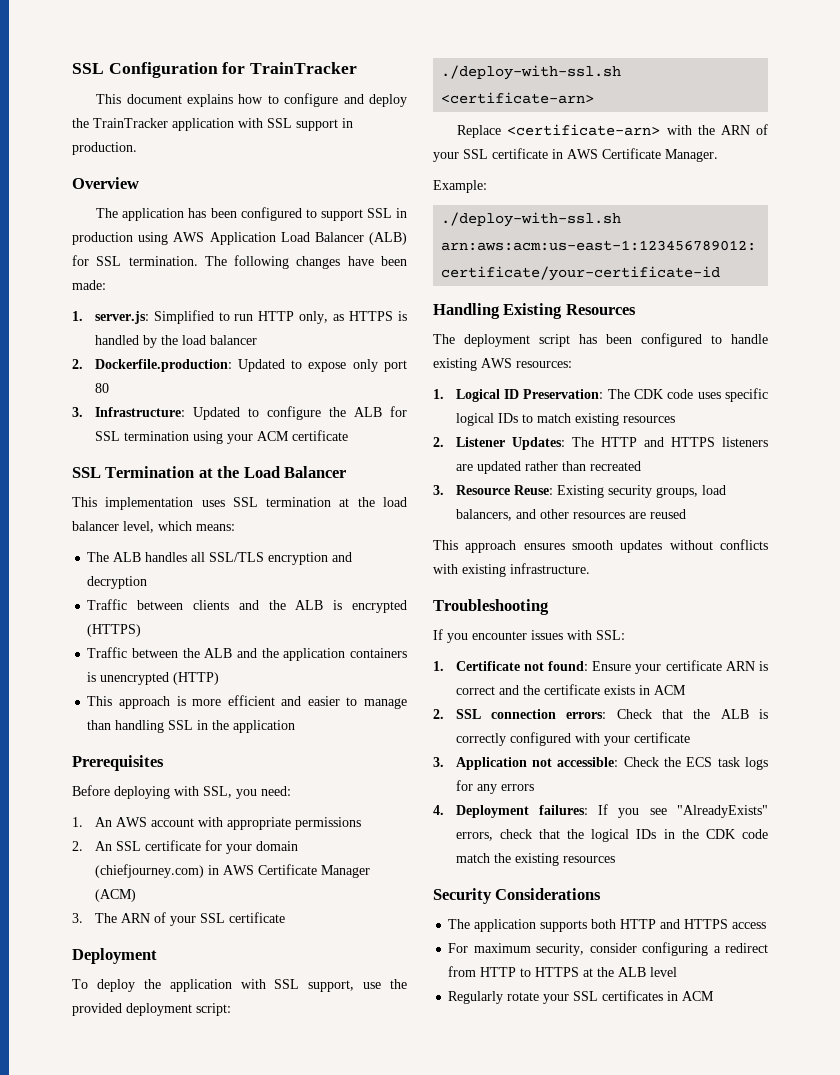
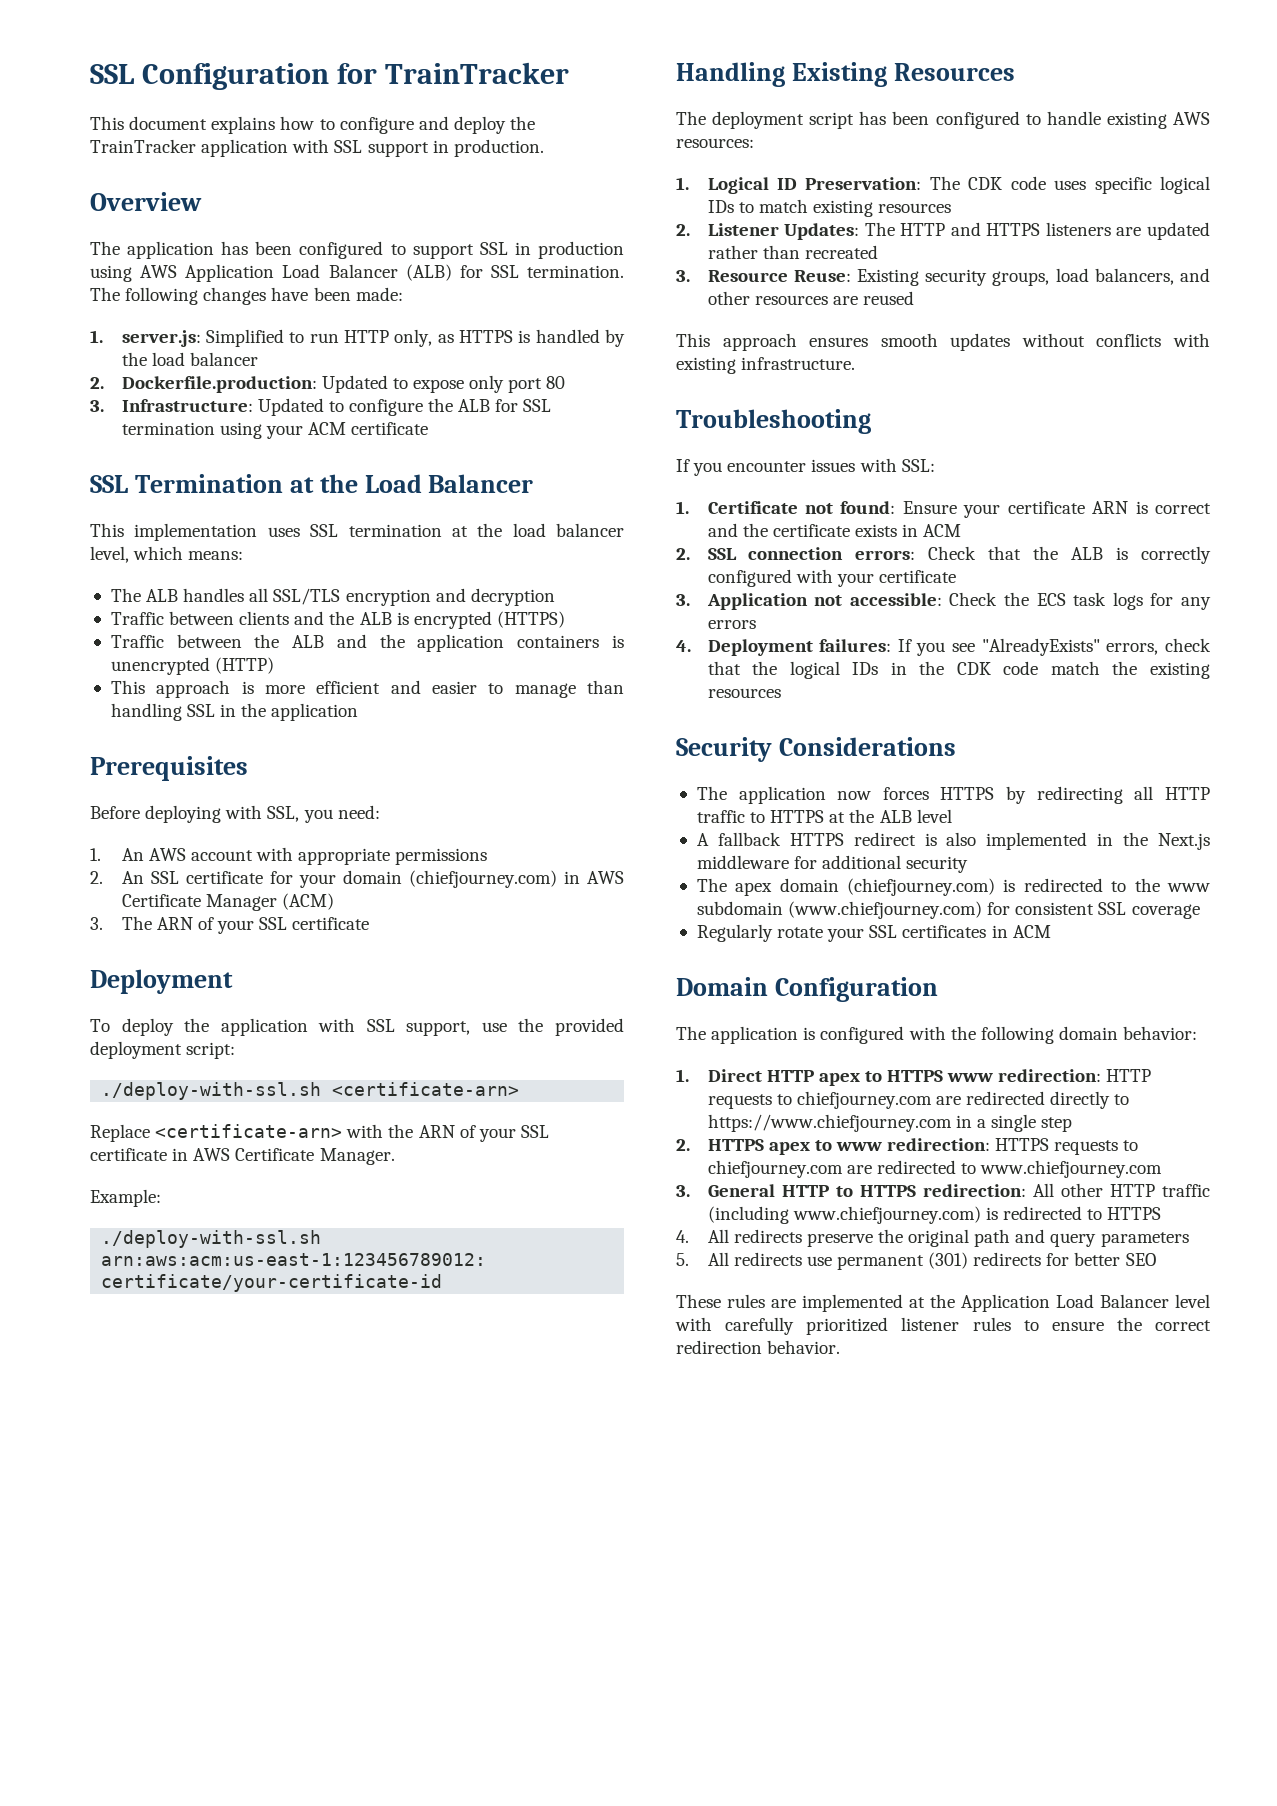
[540,919,767,932] [448,942,768,956] [448,966,517,977] supports both HTTP and HTTPS access // For maximum security, consider configuring a redirect from HTTP -> [837,786,1210,804] [696,810,745,823] now forces HTTPS by redirecting all HTTP traffic
(678, 972) none -> [696,832,1210,850] [696,855,969,873] [696,878,1210,896] [696,901,1200,919] // A fallback HTTPS redirect is also implemented in the Next.js middleware for additional security // The apex domain (chiefjourney.com) is redirected to the www subdomain (www.chiefjourney.com) for consistent SSL coverage
(715, 996) none -> [676,977,938,1002] [676,1026,1198,1044] [676,1069,1152,1086] [707,1091,1130,1109] [707,1114,1073,1132] [676,1138,1139,1155] [707,1160,1163,1178] [676,1183,1210,1197] [707,1206,1162,1224] [676,1229,1189,1247] [676,1252,1156,1270] [676,1294,1210,1312] [675,1317,1211,1335] [676,1340,841,1354] // Domain Configuration // The application is configured with the following domain behavior: // 1. Direct HTTP apex to HTTPS www redirection: HTTP requests to chiefjourney.com are redirected directly to https://www.chiefjourney.com in a single step // 2. HTTPS apex to www redirection: HTTPS requests to chiefjourney.com are redirected to www.chiefjourney.com // 3. General HTTP to HTTPS redirection: All other HTTP traffic (including www.chiefjourney.com) is redirected to HTTPS // 4. All redirects preserve the original path and query parameters // 5. All redirects use permanent (301) redirects for better SEO // These rules are implemented at the Application Load Balancer level with carefully prioritized listener rules to ensure the correct redirection behavior.

